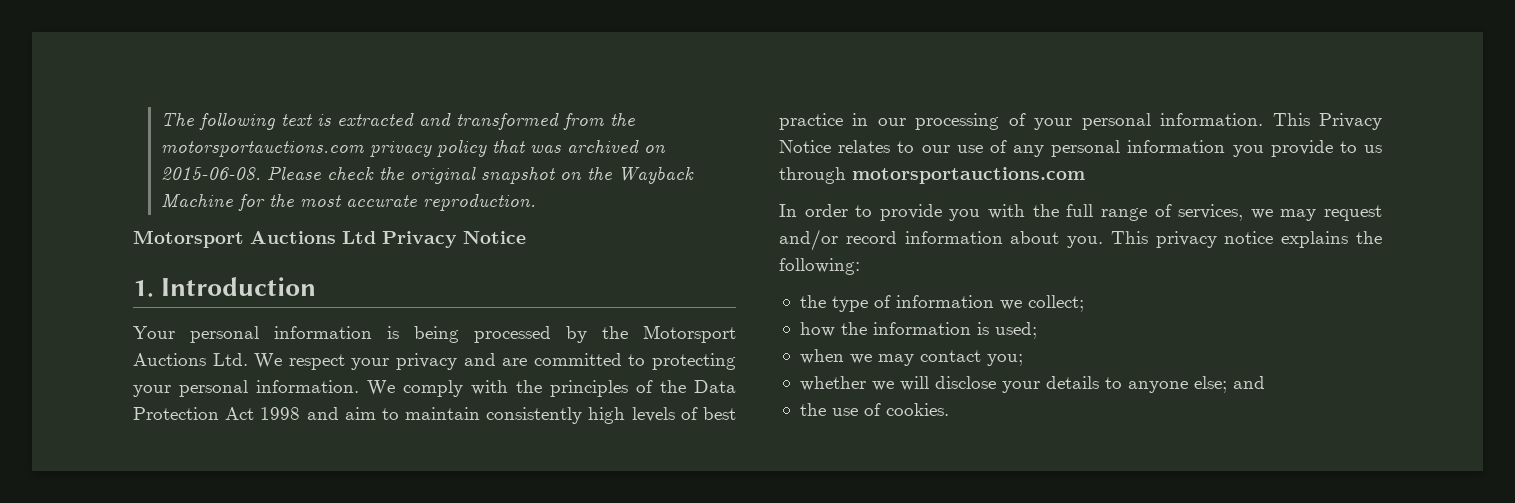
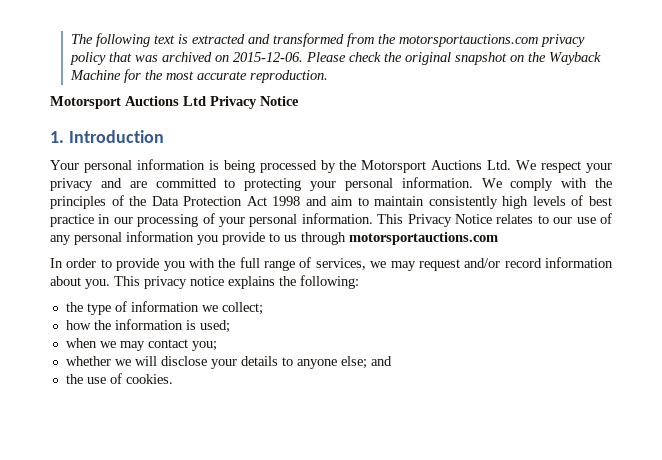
[161,167,262,180] 2015-06-08. -> [233,52,304,62] 2015-12-06.

